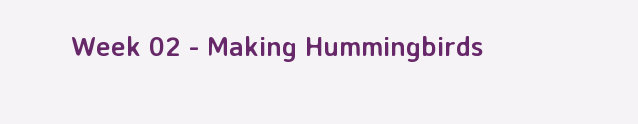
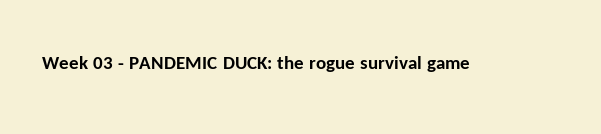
[148,36,483,62] 02 - Making Hummingbirds -> [93,56,471,72] 03 - PANDEMIC DUCK: the rogue survival game

